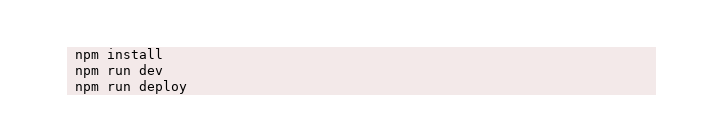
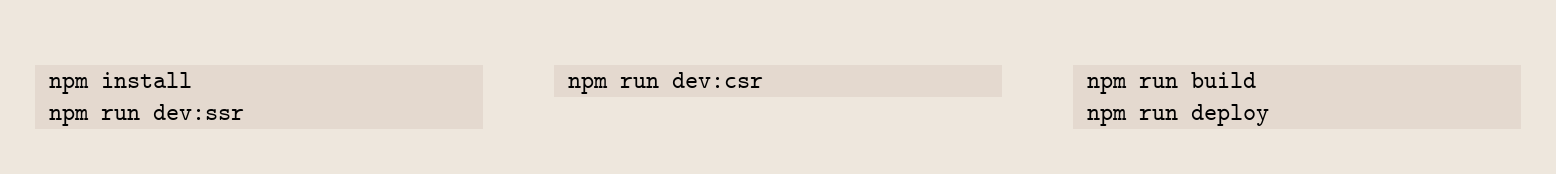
[138,64,163,75] dev -> [153,104,245,120] [568,72,764,94] [1087,72,1257,94] dev:ssr // npm run dev:csr // npm run build

